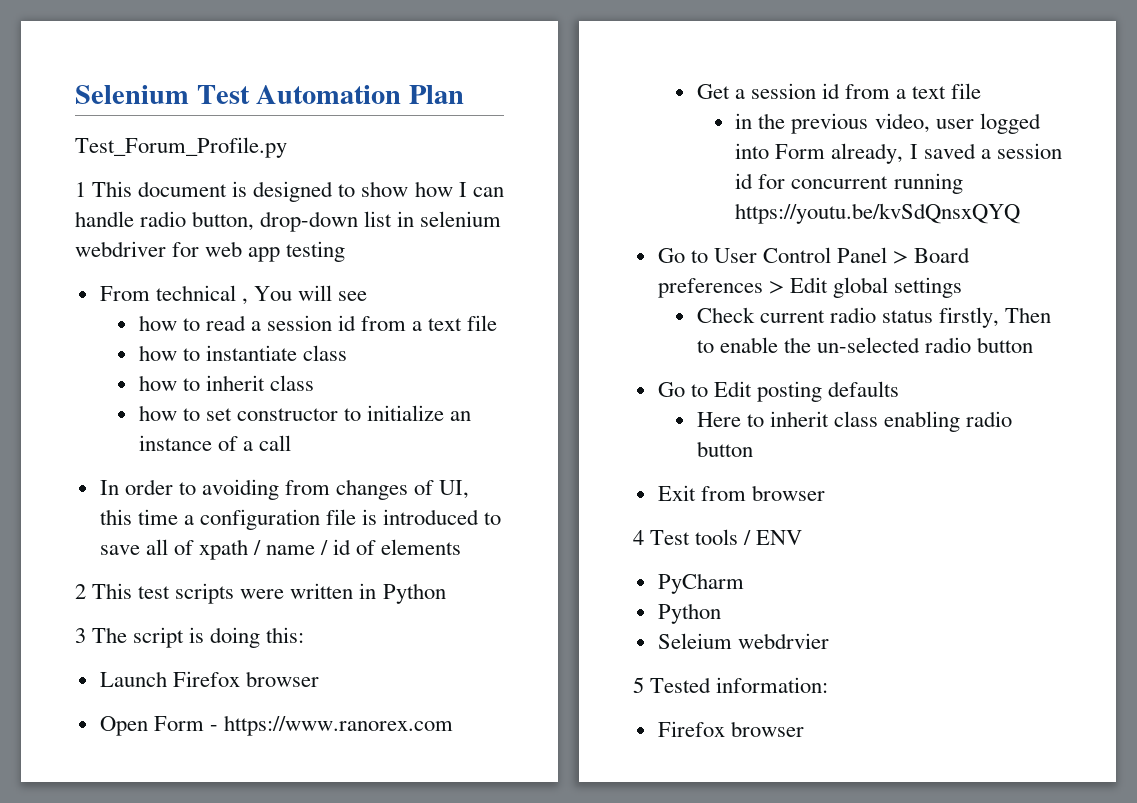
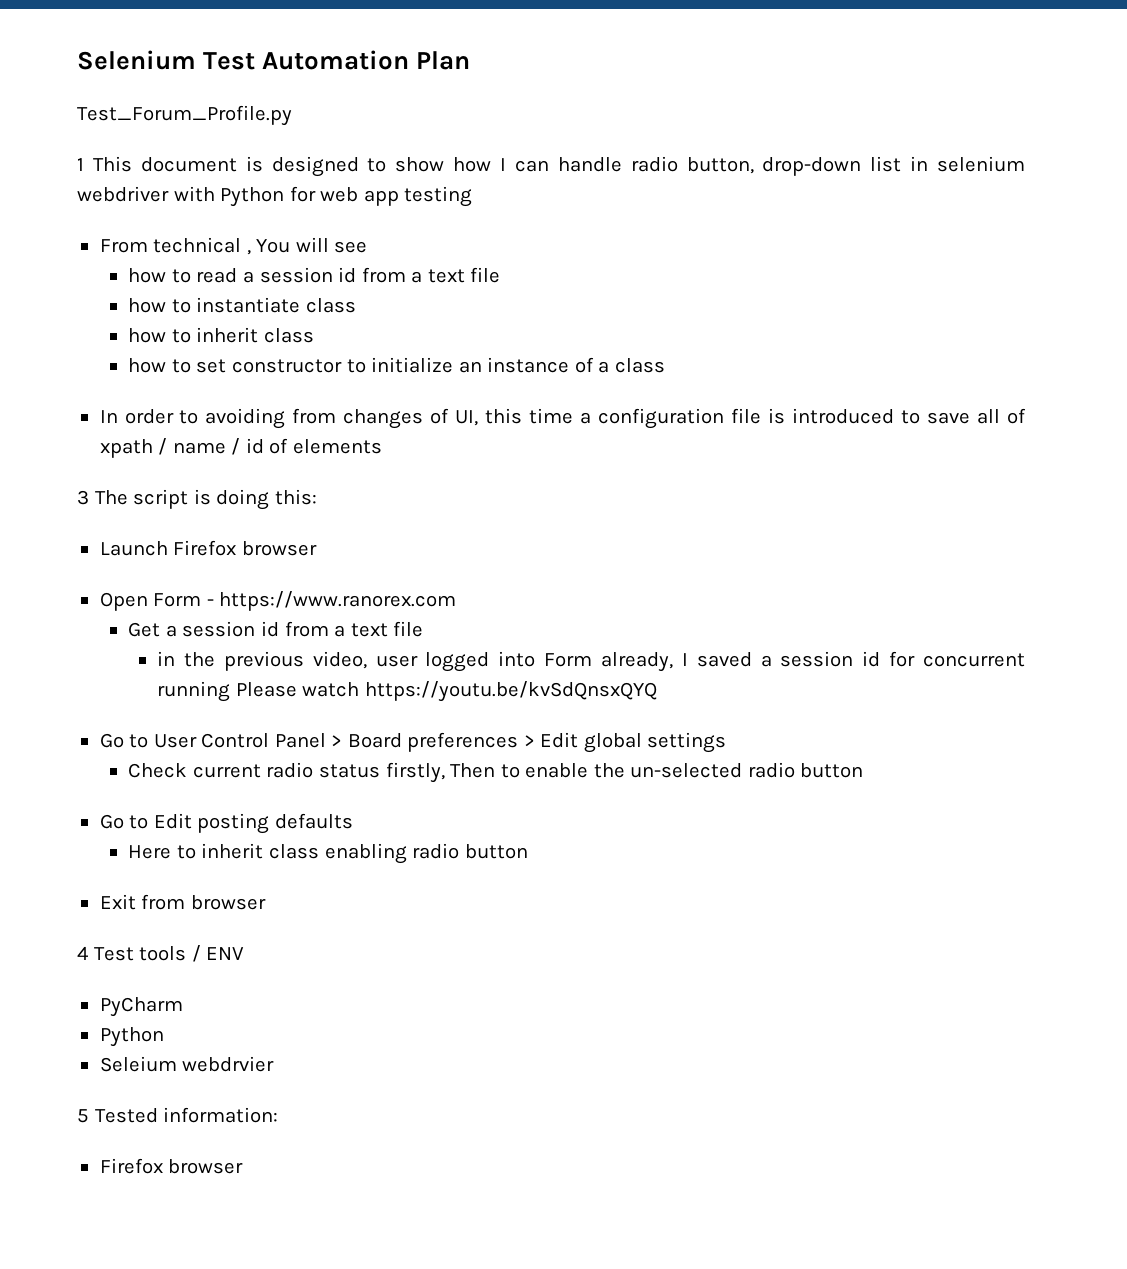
(166, 249) none -> [173,186,285,207] with Python
[258,435,291,451] call -> [614,358,665,373] class
[75,583,446,604] // 2 This test scripts were written in Python -> (382, 446) none
(963, 183) none -> [235,682,360,697] Please watch

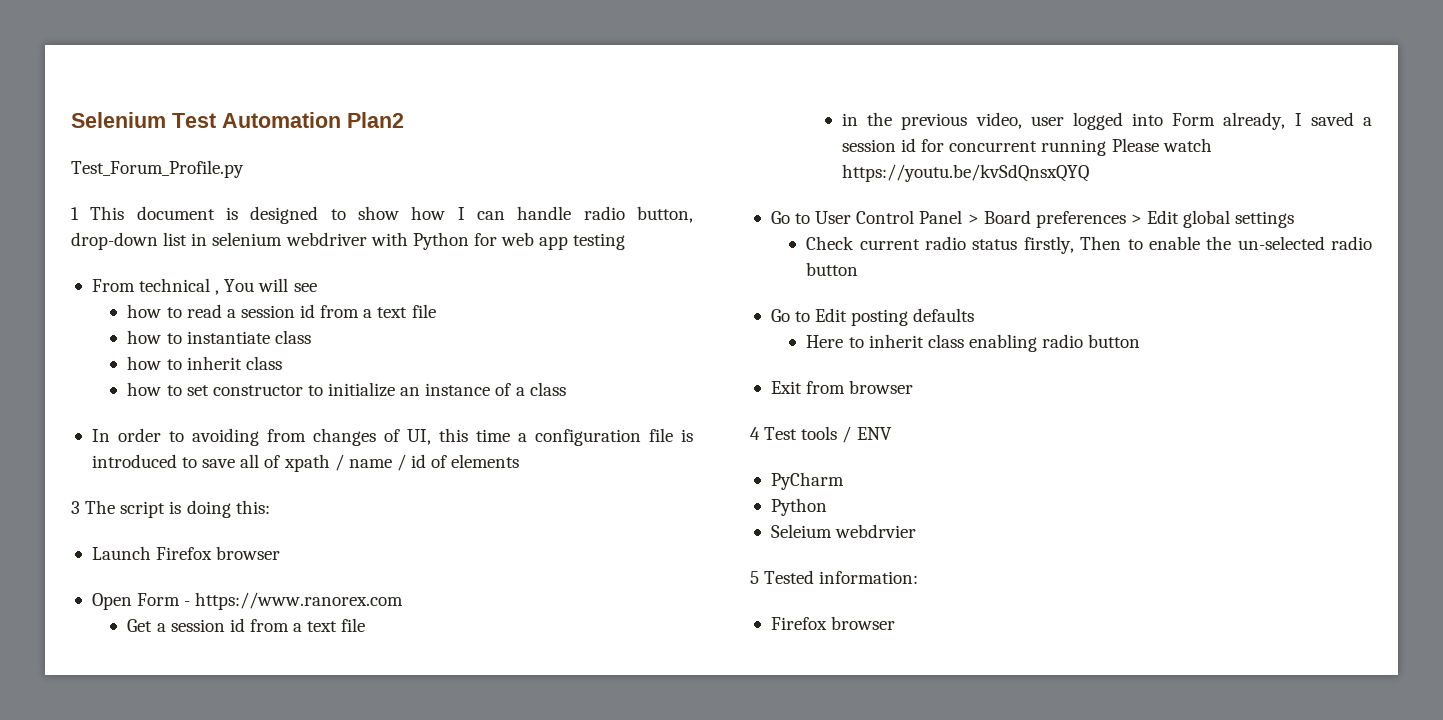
[416,51,471,70] Plan -> [347,112,404,128] Plan2

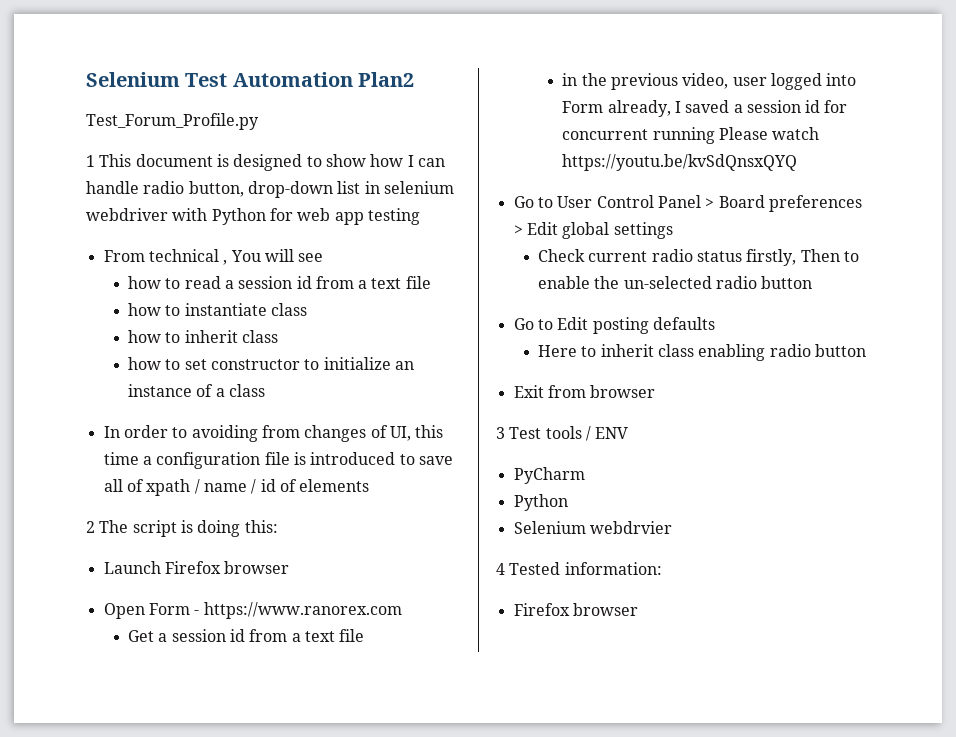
[71,501,80,514] 3 -> [86,521,95,533] 2
[750,427,760,440] 4 -> [496,427,505,439] 3
[770,524,832,538] Seleium -> [513,521,586,534] Selenium
[750,571,759,584] 5 -> [496,563,505,575] 4

